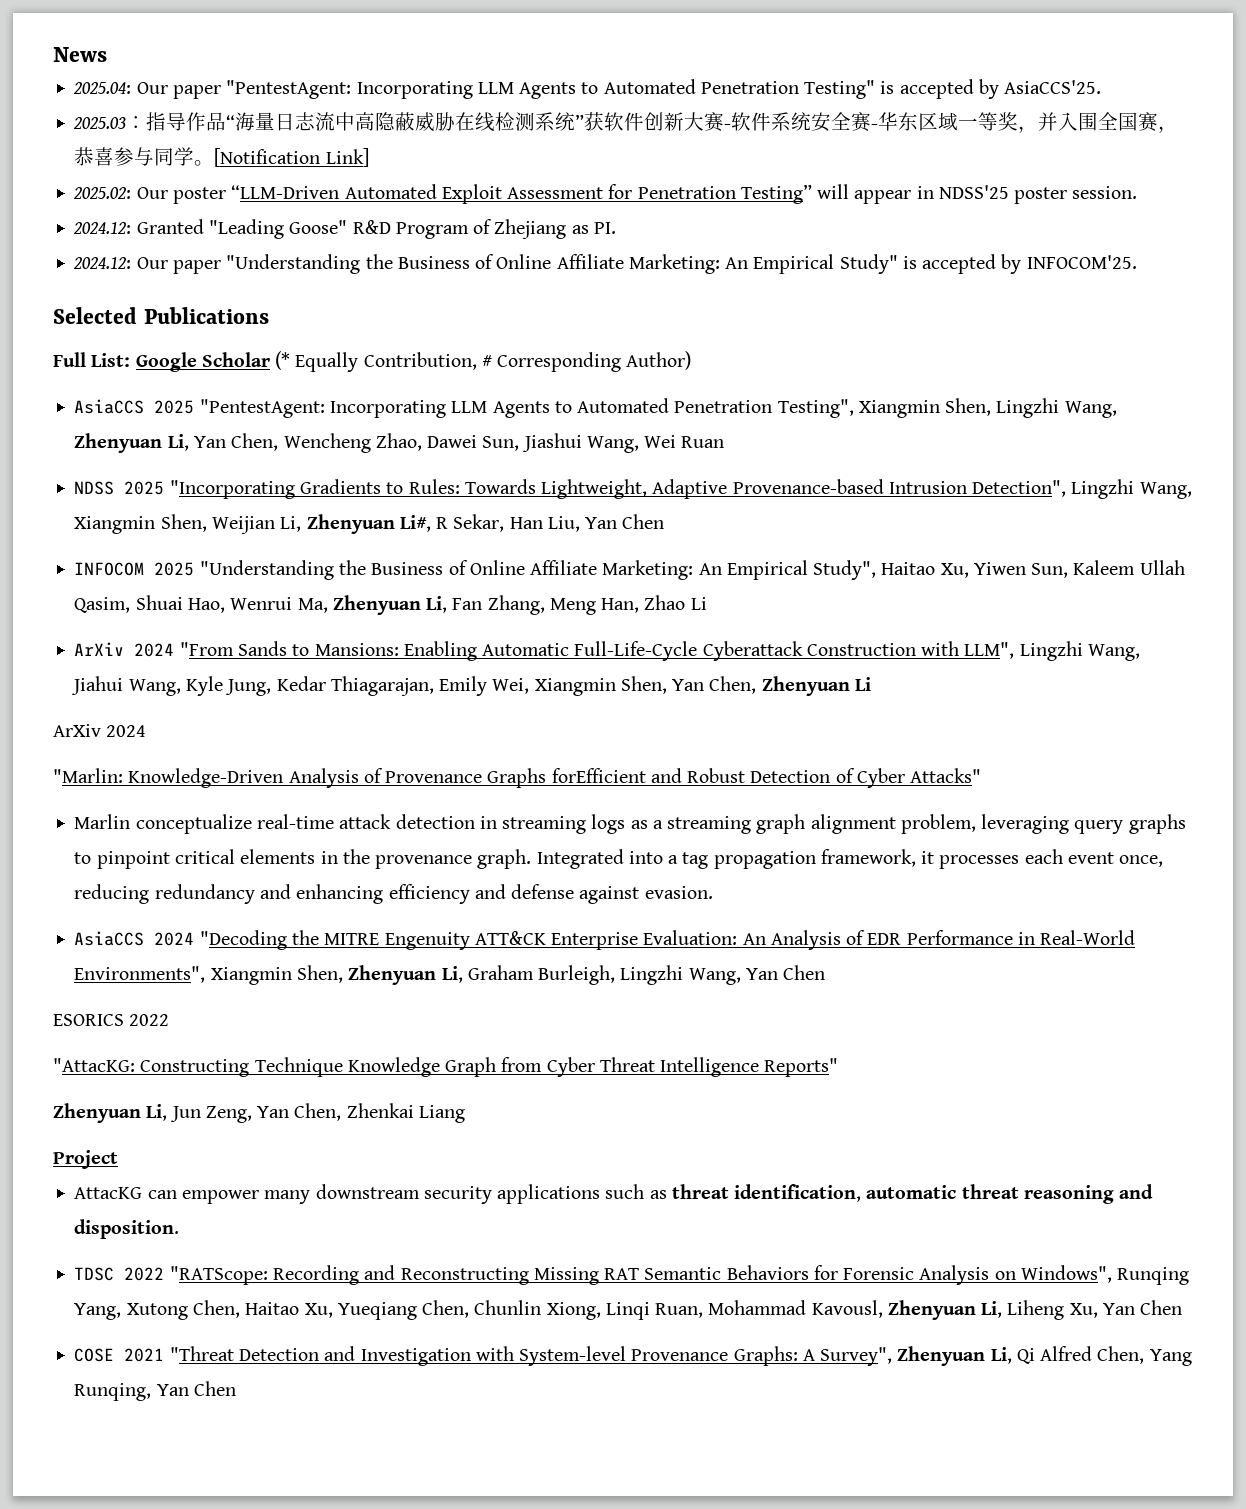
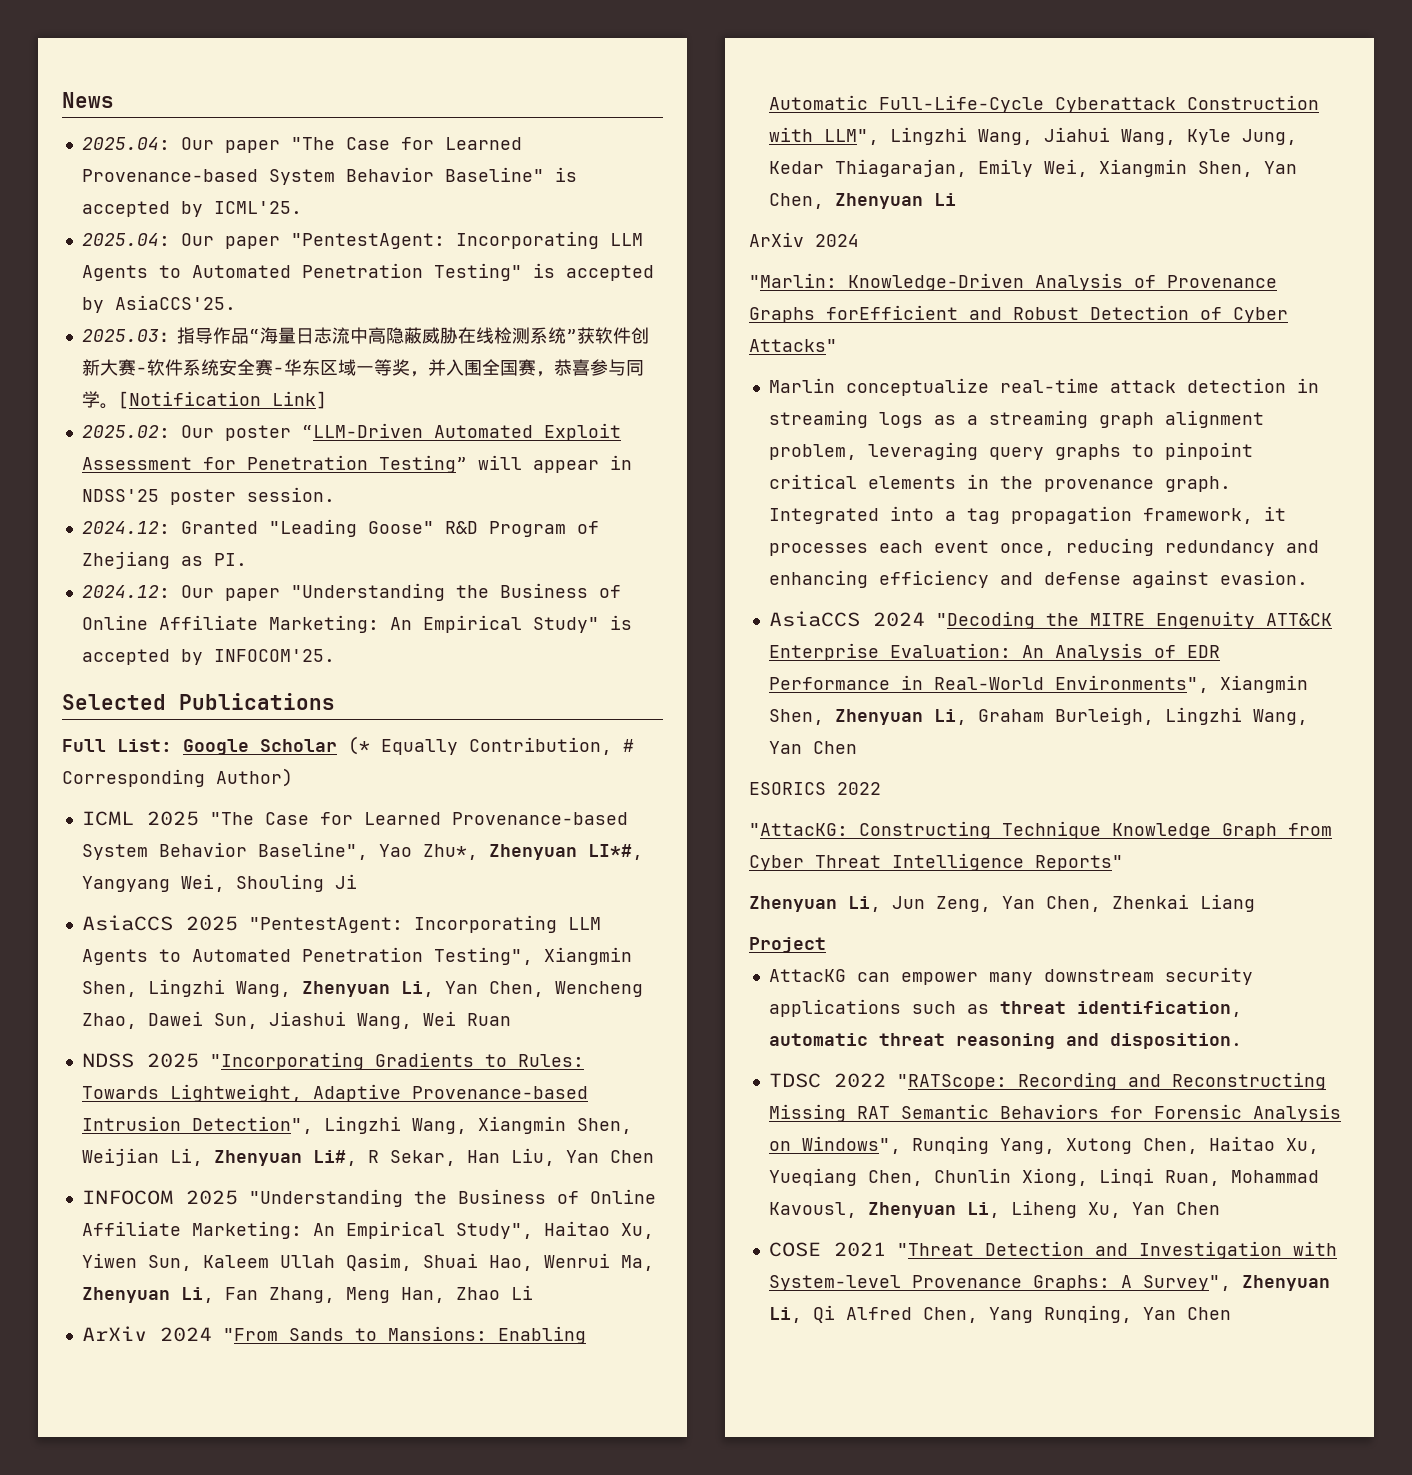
(107, 54) none -> [81,137,522,153] [81,167,577,185] [81,201,302,217] // 2025.04: Our paper "The Case for Learned Provenance-based System Behavior Baseline" is accepted by ICML'25.
(692, 360) none -> [81,811,628,826] [81,842,643,860] [81,874,357,892] // ICML 2025 "The Case for Learned Provenance-based System Behavior Baseline", Yao Zhu*, Zhenyuan LI*#, Yangyang Wei, Shouling Ji

